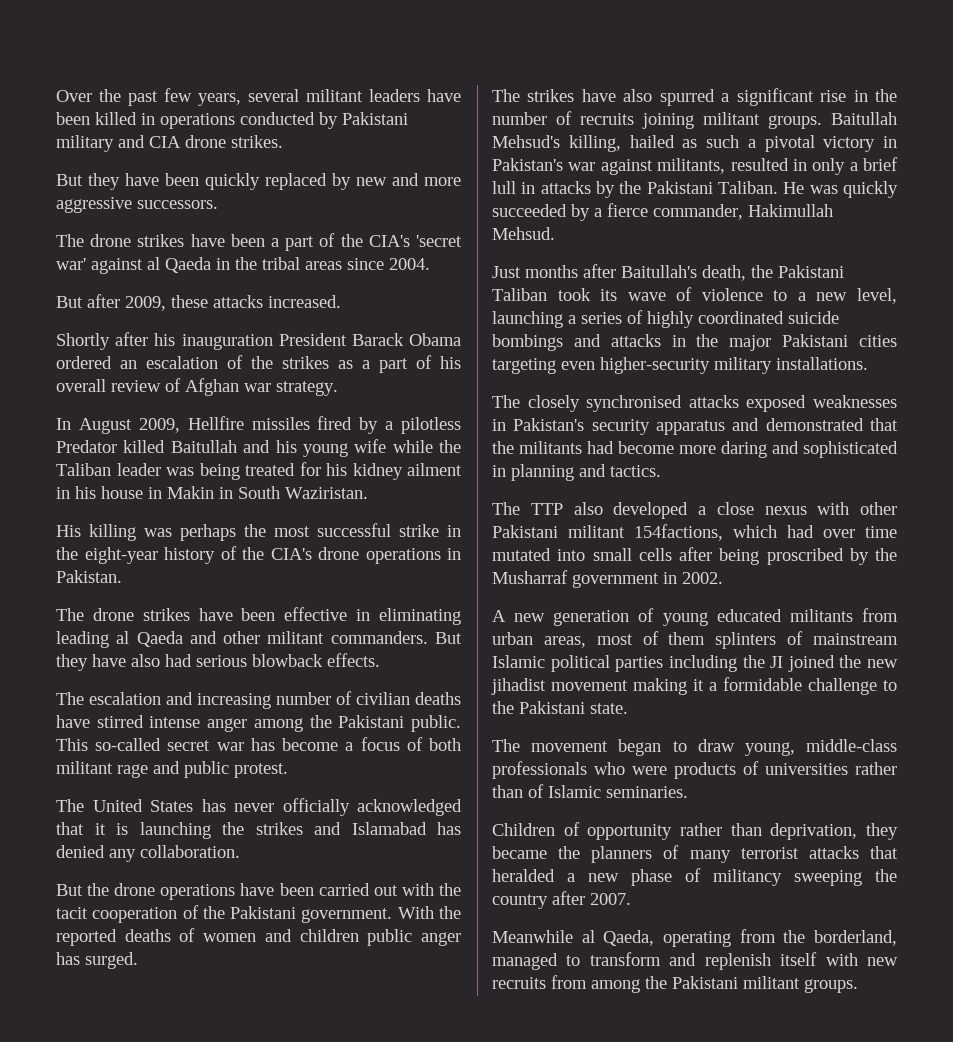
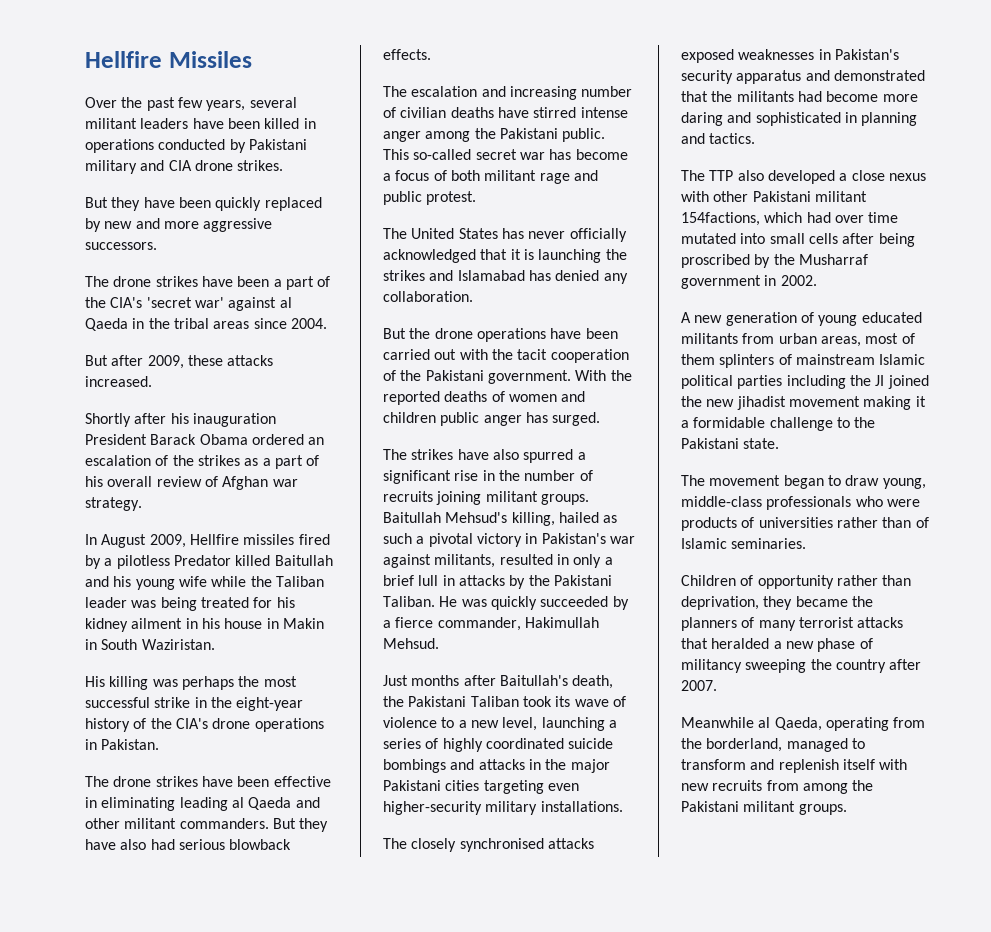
(56, 96) none -> [85,51,252,68] Hellfire Missiles //

